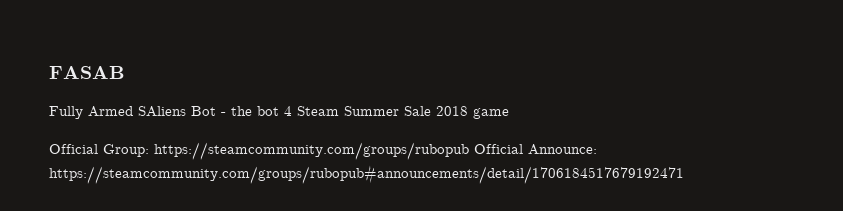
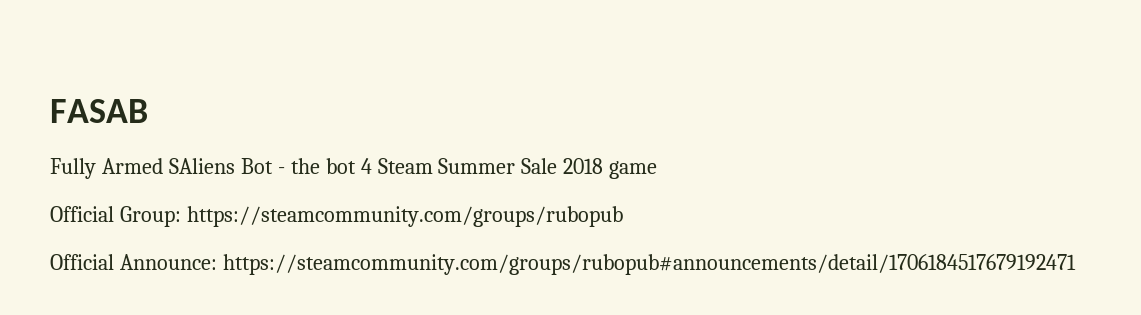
(469, 151) none -> (623, 216) //

